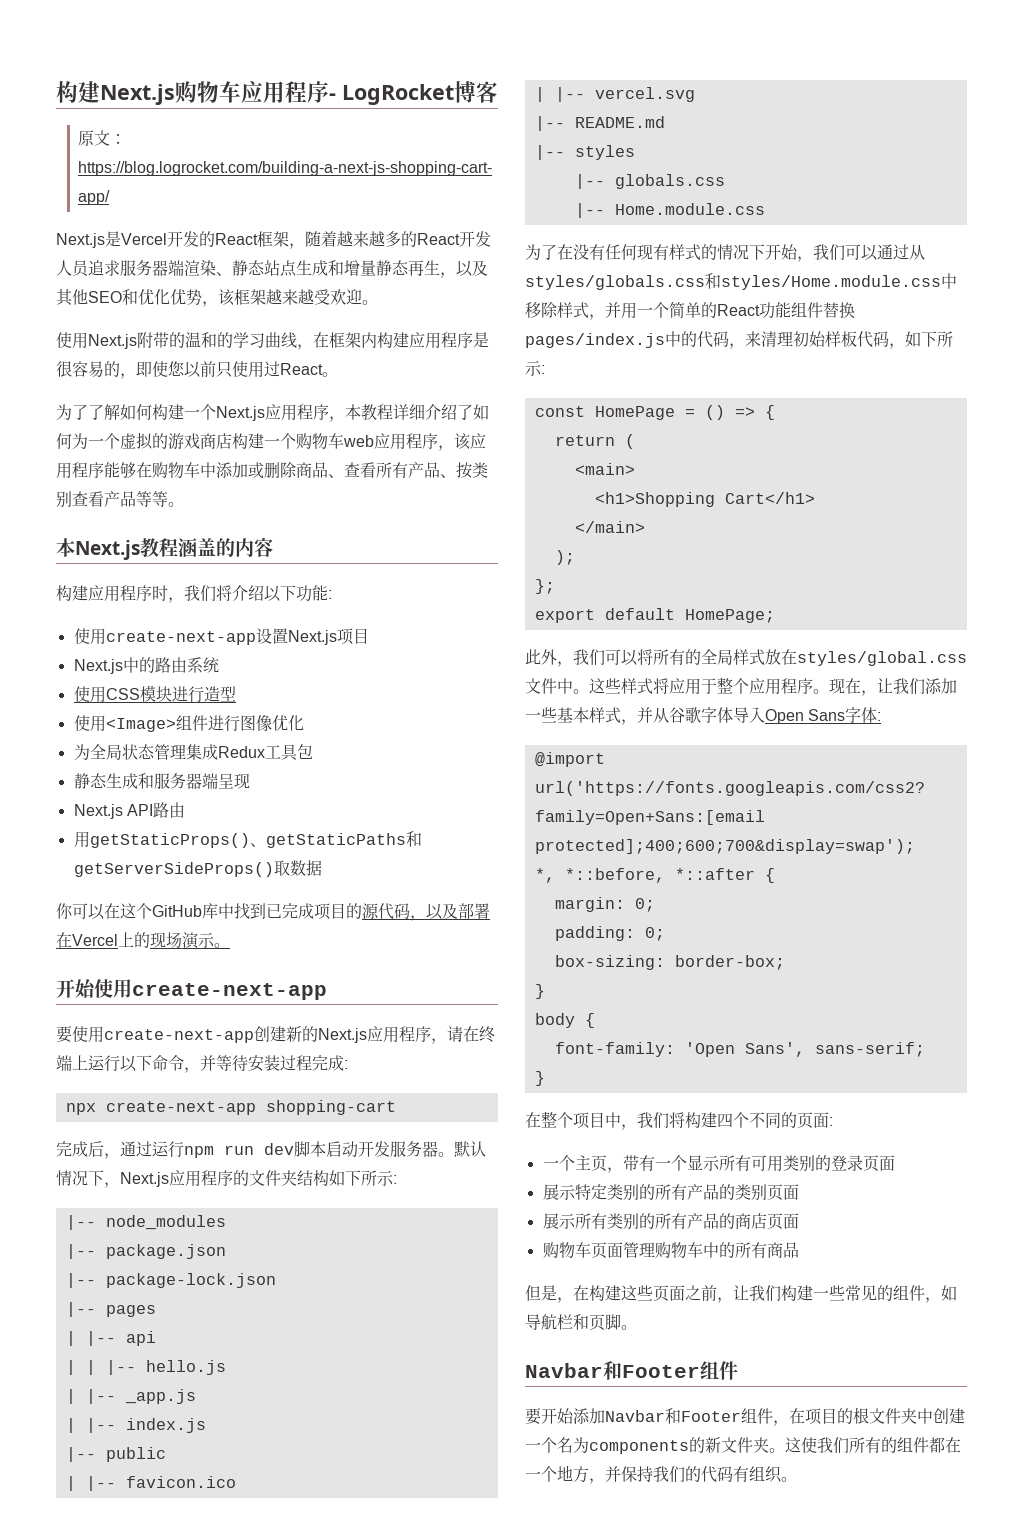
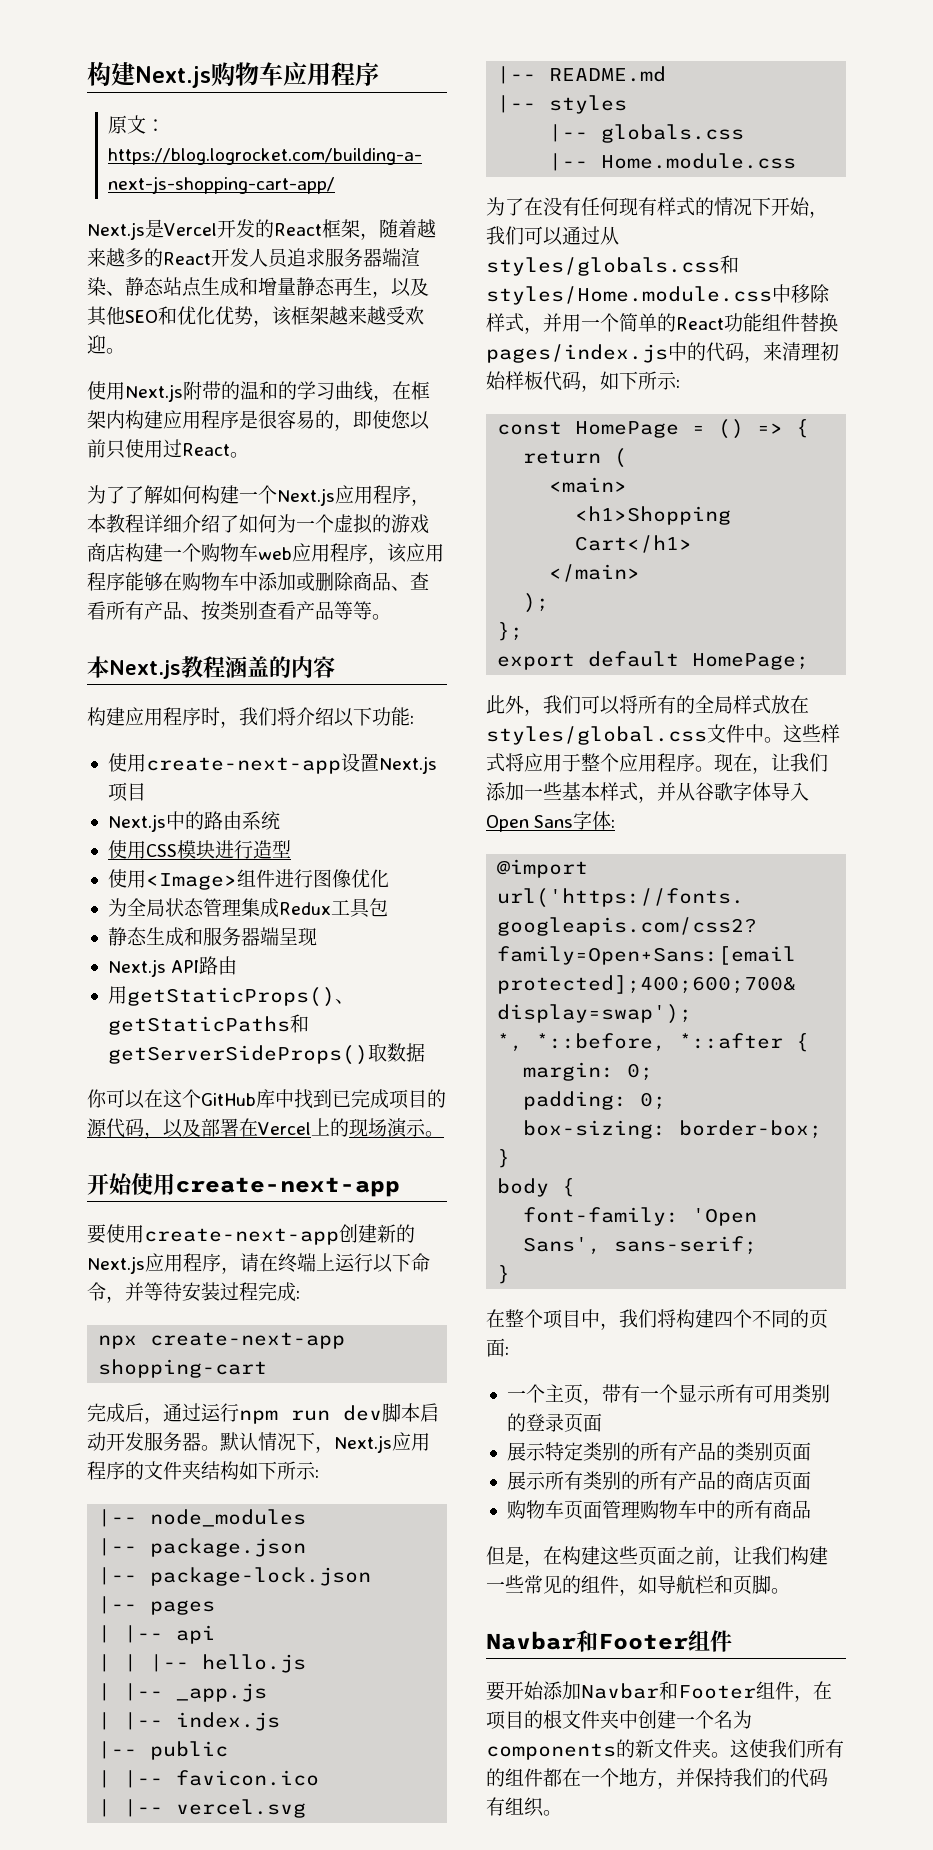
[329,81,498,105] - LogRocket博客 -> (379, 74) none

